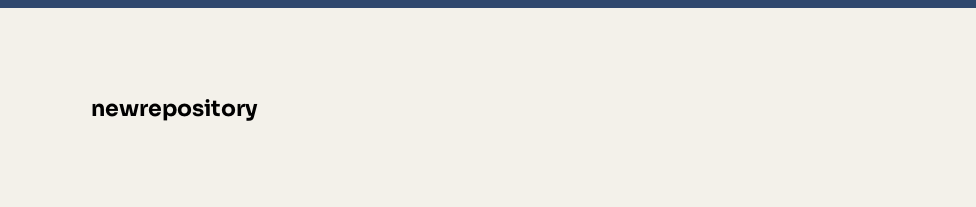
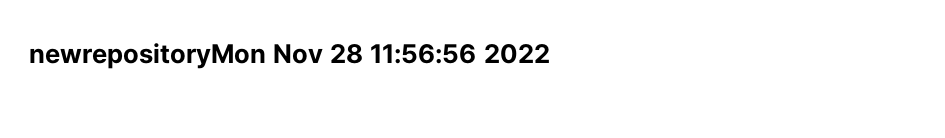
[91,99,258,121] newrepository -> [29,43,550,69] newrepositoryMon Nov 28 11:56:56 2022

